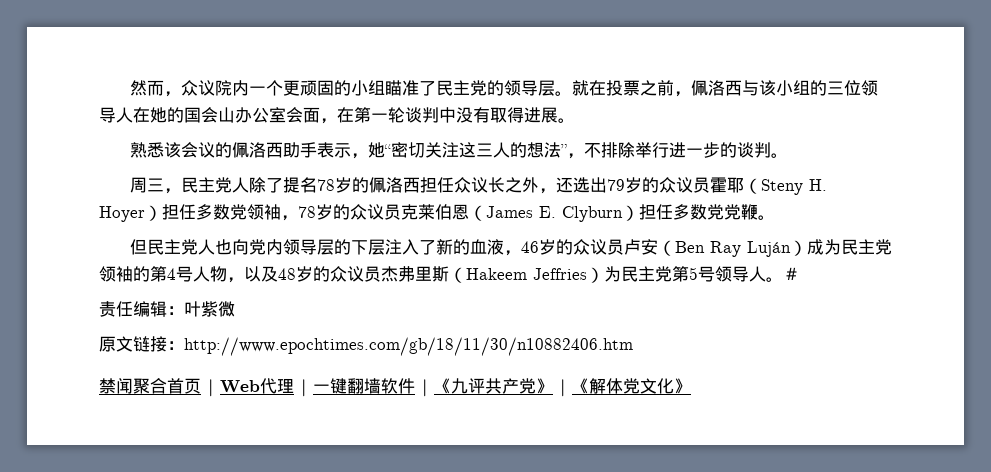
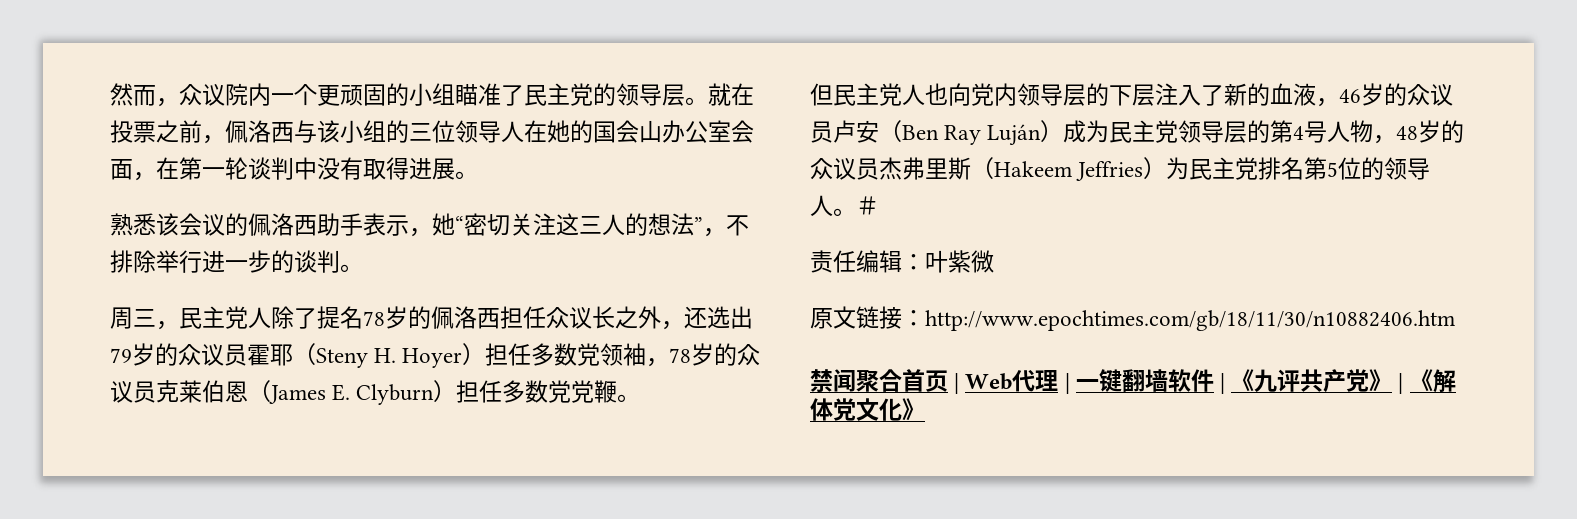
[116,266,133,282] 袖 -> [1201,121,1248,143] 导层
[244,266,278,282] 以及 -> (1397, 139) none
[672,266,715,282] 第5号 -> [1258,157,1385,180] 排名第5位的

